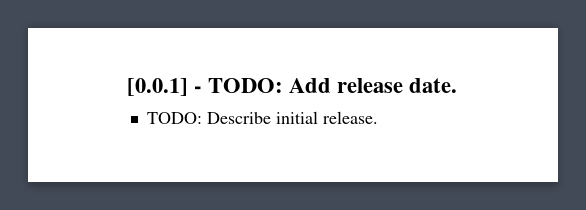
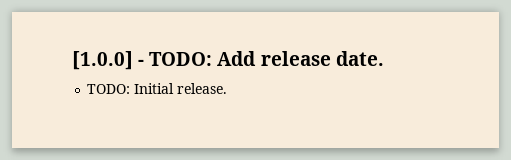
[127,78,188,96] [0.0.1] -> [72,51,133,70] [1.0.0]
[206,111,318,124] Describe initial -> [134,83,175,94] Initial

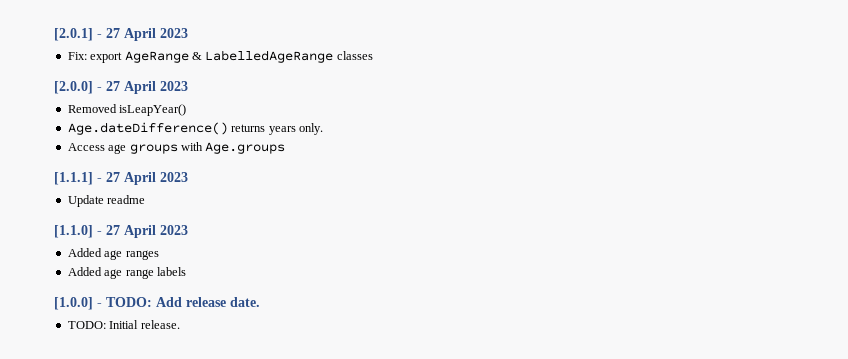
(72, 60) none -> [54,28,188,41] [67,50,373,63] [54,81,188,94] [67,104,187,116] [67,122,323,135] [67,142,286,154] [54,172,188,185] [67,195,146,207] [54,225,188,238] [67,248,159,260] [67,267,186,279] [2.0.1] - 27 April 2023 // Fix: export AgeRange & LabelledAgeRange classes // [2.0.0] - 27 April 2023 // Removed isLeapYear() // Age.dateDifference() returns years only. // Access age groups with Age.groups // [1.1.1] - 27 April 2023 // Update readme // [1.1.0] - 27 April 2023 // Added age ranges // Added age range labels //

